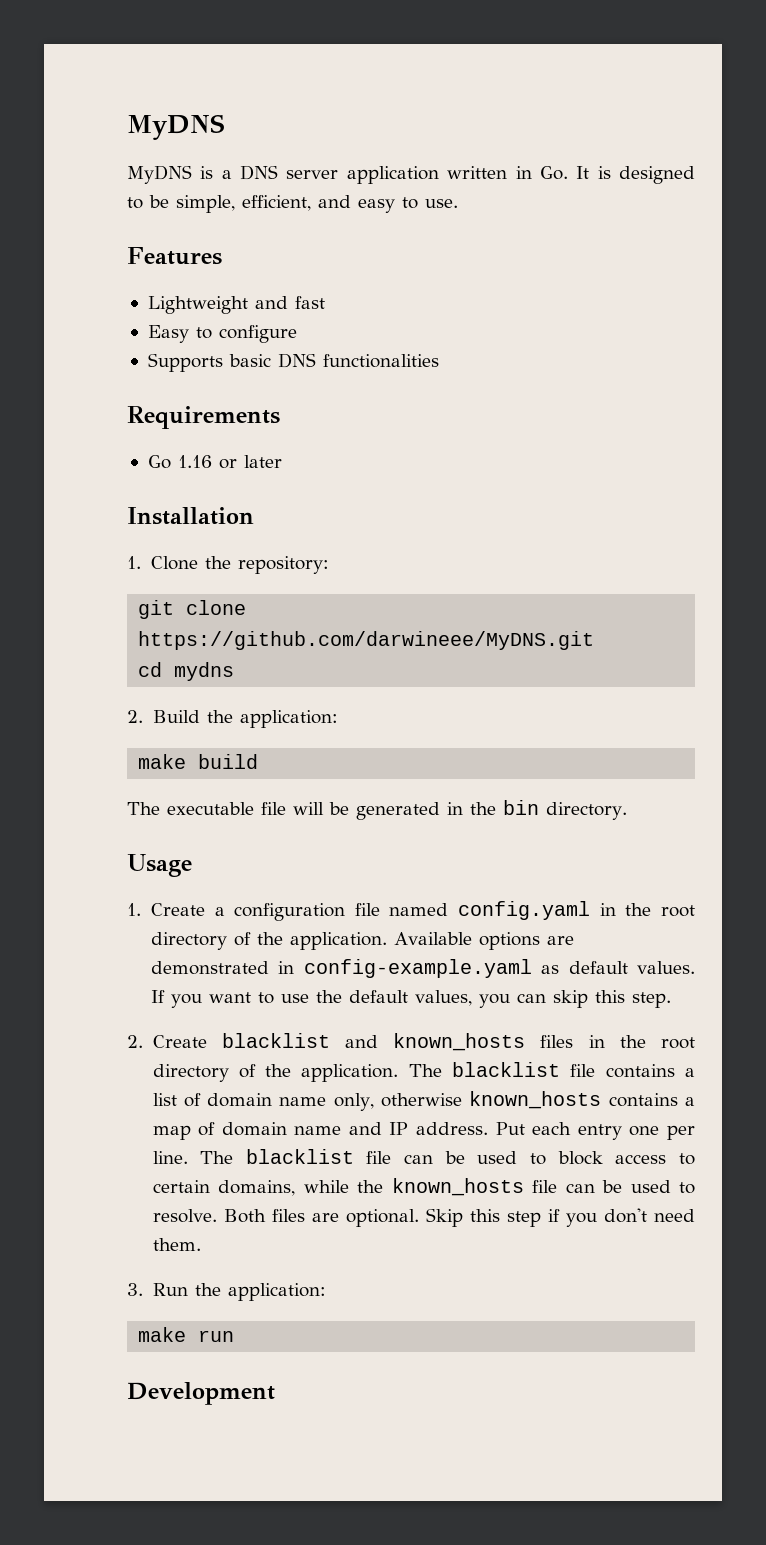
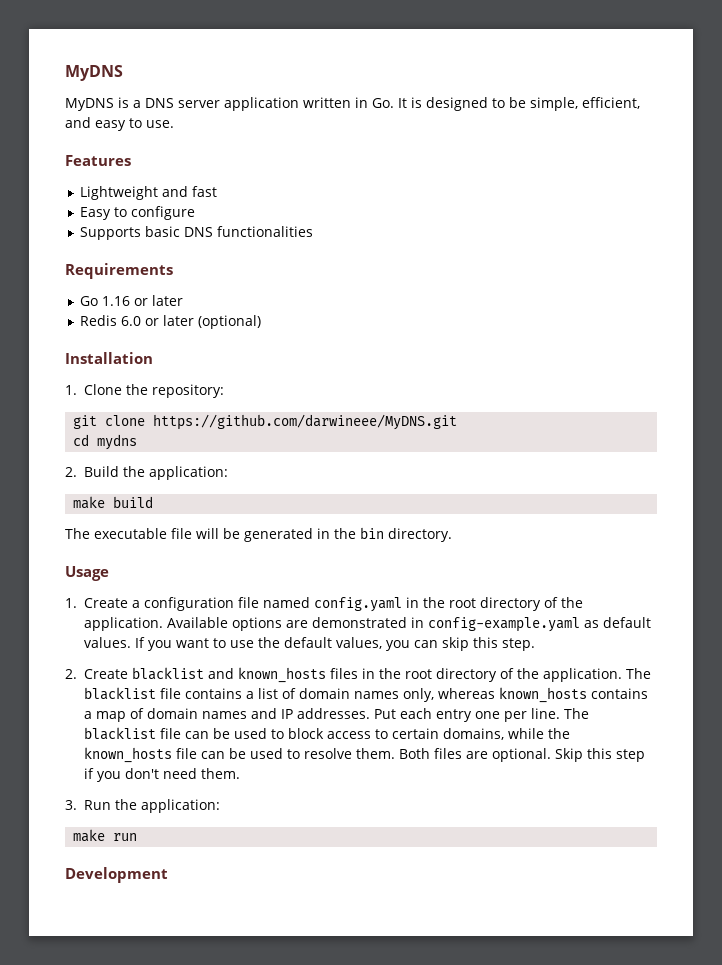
(282, 461) none -> [79,315,261,329] // Redis 6.0 or later (optional)
[279,1093,463,1111] name only, otherwise -> [353,688,495,702] names only, whereas
[294,1126,342,1135] name -> [201,711,247,719] names
[416,1122,489,1135] address. -> [296,708,370,719] addresses.
[152,1209,217,1223] resolve. -> [303,748,395,759] resolve them.

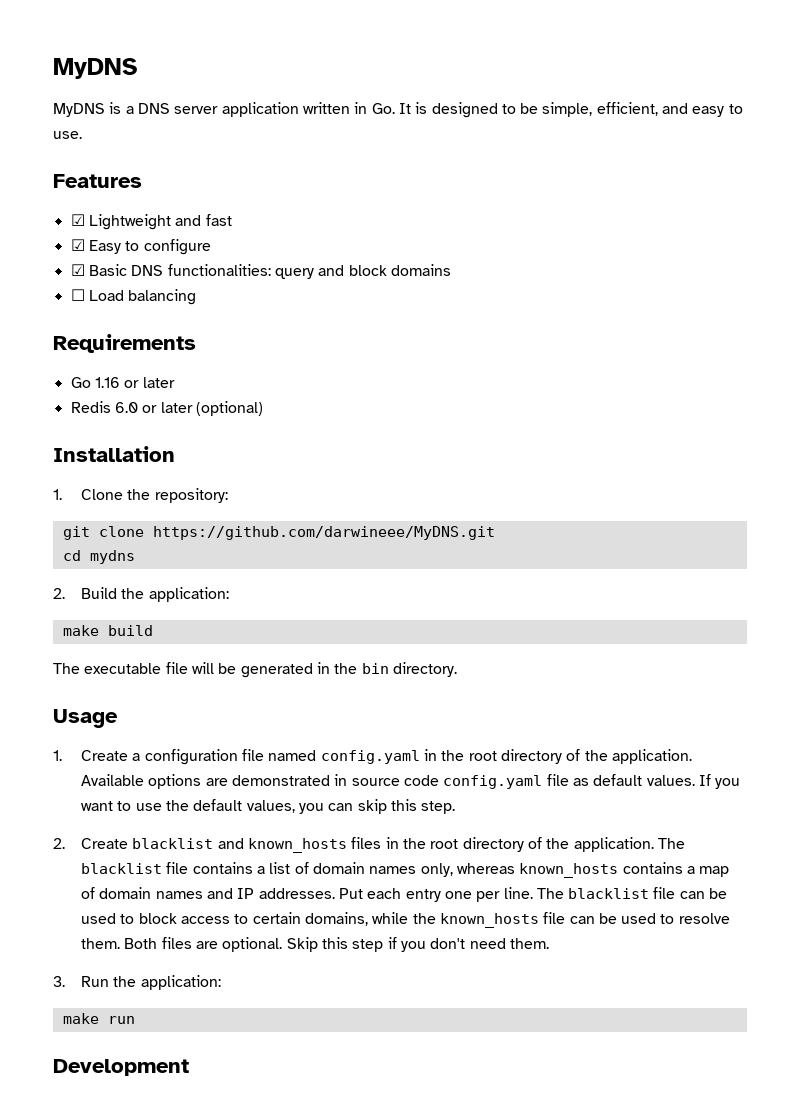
(131, 160) none -> [70,214,85,226] ☑
(217, 191) none -> [70,239,85,251] ☑
[79,226,313,240] Supports basic DNS functionalities -> [70,264,451,279] [70,289,197,305] ☑ Basic DNS functionalities: query and block domains // ☐ Load balancing
[427,617,580,632] config-example.yaml -> [351,774,569,789] source code config.yaml file

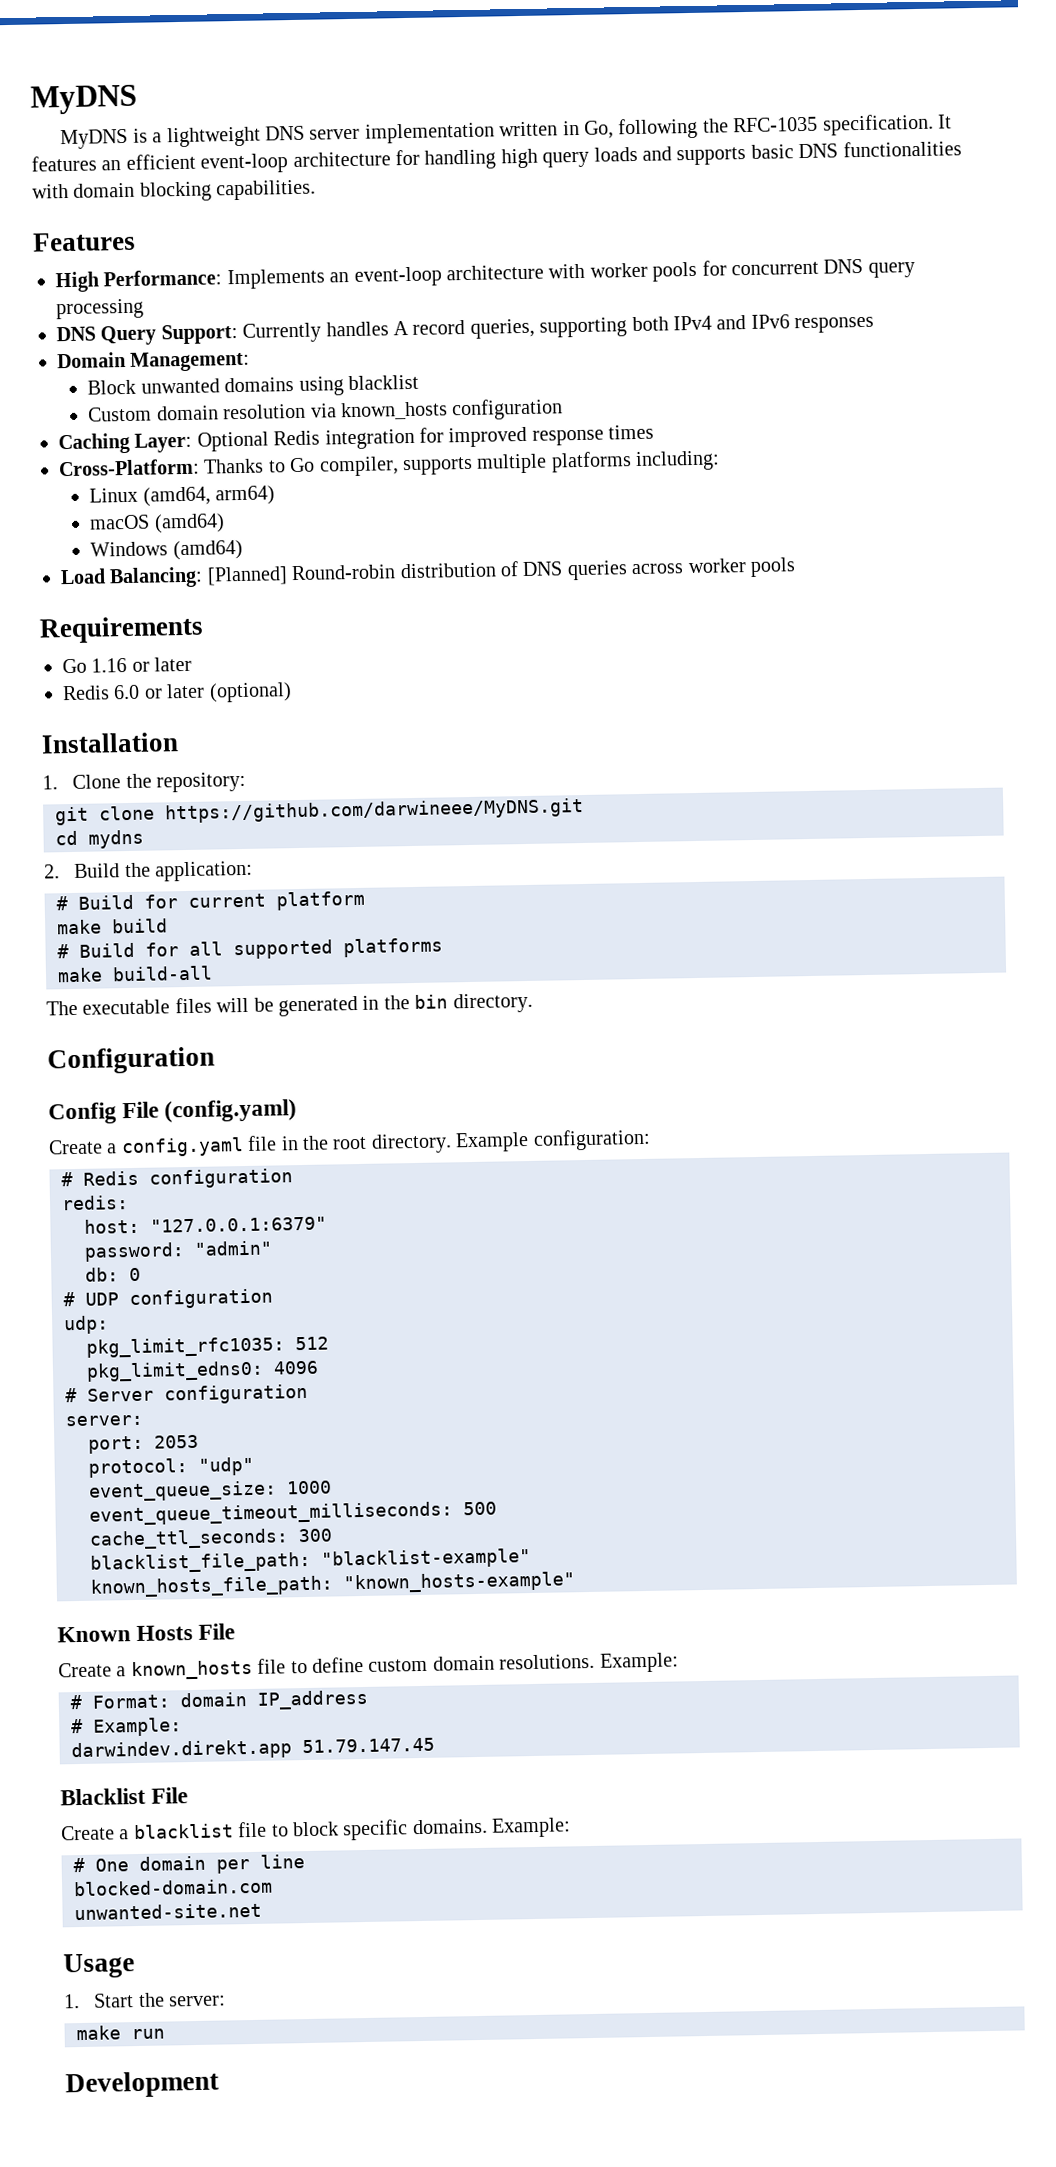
(134, 110) none -> [166,126,261,148] lightweight
[221,102,299,117] application -> [364,122,495,144] implementation
[371,102,743,118] [53,131,82,139] [53,174,142,188] [70,214,232,230] [70,239,211,255] [70,264,451,279] [70,289,197,305] Go. It is designed to be simple, efficient, and easy to use. // Features // ☑ Lightweight and fast // ☑ Easy to configure // ☑ Basic DNS functionalities: query and block domains // ☐ Load balancing -> [583,113,952,140] [31,140,962,174] [32,179,317,202] [32,231,136,252] [55,258,915,293] [56,298,144,320] [56,314,875,346] [57,350,251,372] [87,374,420,396] [88,398,564,422] [58,424,655,455] [58,450,721,477] [89,485,276,507] [89,513,225,534] [90,539,243,561] [60,557,796,589] Go, following the RFC-1035 specification. It features an efficient event-loop architecture for handling high query loads and supports basic DNS functionalities with domain blocking capabilities. // Features // High Performance: Implements an event-loop architecture with worker pools for concurrent DNS query processing // DNS Query Support: Currently handles A record queries, supporting both IPv4 and IPv6 responses // Domain Management: // Block unwanted domains using blacklist // Custom domain resolution via known_hosts configuration // Caching Layer: Optional Redis integration for improved response times // Cross-Platform: Thanks to Go compiler, supports multiple platforms including: // Linux (amd64, arm64) // macOS (amd64) // Windows (amd64) // Load Balancing: [Planned] Round-robin distribution of DNS queries across worker pools
[62,625,153,636] make build -> [56,890,365,911] [57,918,168,935] [57,937,443,960] [57,965,213,983] # Build for current platform // make build // # Build for all supported platforms // make build-all
[165,662,188,674] file -> [174,997,212,1014] files
[53,709,118,728] [53,749,692,765] [80,774,741,789] [80,799,456,814] [53,837,685,853] [80,862,730,878] [80,887,728,902] [80,912,730,928] [80,937,549,952] [53,975,221,990] Usage // 1. Create a configuration file named config.yaml in the root directory of the application. Available options are demonstrated in source code config.yaml file as default values. If you want to use the default values, you can skip this step. // 2. Create blacklist and known_hosts files in the root directory of the application. The blacklist file contains a list of domain names only, whereas known_hosts contains a map of domain names and IP addresses. Put each entry one per line. The blacklist file can be used to block access to certain domains, while the known_hosts file can be used to resolve them. Both files are optional. Skip this step if you don't need them. // 3. Run the application: -> [47,1046,215,1075] [48,1099,298,1125] [48,1128,651,1158] [61,1168,293,1189] [61,1195,129,1211] [84,1216,327,1234] [84,1240,272,1262] [85,1267,141,1282] [63,1288,273,1310] [64,1315,109,1335] [86,1336,329,1358] [86,1360,319,1382] [65,1383,308,1405] [65,1414,143,1427] [88,1434,199,1454] [88,1456,254,1478] [88,1480,332,1502] [89,1501,497,1526] [89,1528,333,1550] [90,1548,531,1574] [90,1571,575,1598] [57,1623,236,1643] [58,1652,679,1681] [70,1689,368,1710] [71,1717,182,1737] [71,1737,435,1762] [60,1787,189,1806] [61,1817,572,1841] [73,1854,305,1874] [74,1878,273,1897] [74,1902,262,1921] [63,1953,135,1979] [63,1992,227,2009] Configuration // Config File (config.yaml) // Create a config.yaml file in the root directory. Example configuration: // # Redis configuration // redis: // host: "127.0.0.1:6379" // password: "admin" // db: 0 // # UDP configuration // udp: // pkg_limit_rfc1035: 512 // pkg_limit_edns0: 4096 // # Server configuration // server: // port: 2053 // protocol: "udp" // event_queue_size: 1000 // event_queue_timeout_milliseconds: 500 // cache_ttl_seconds: 300 // blacklist_file_path: "blacklist-example" // known_hosts_file_path: "known_hosts-example" // Known Hosts File // Create a known_hosts file to define custom domain resolutions. Example: // # Format: domain IP_address // # Example: // darwindev.direkt.app 51.79.147.45 // Blacklist File // Create a blacklist file to block specific domains. Example: // # One domain per line // blocked-domain.com // unwanted-site.net // Usage // 1. Start the server:

